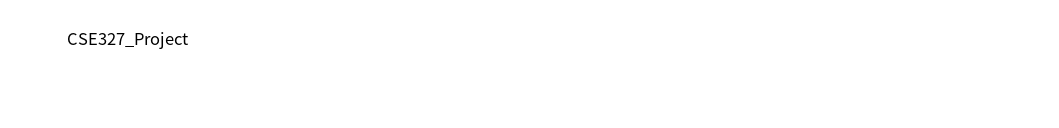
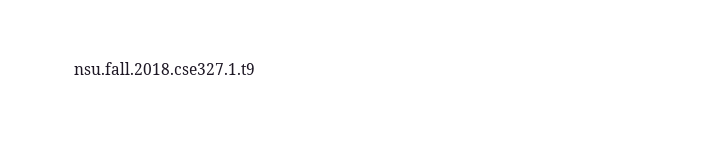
[67,32,188,49] CSE327_Project -> [74,62,255,75] nsu.fall.2018.cse327.1.t9

